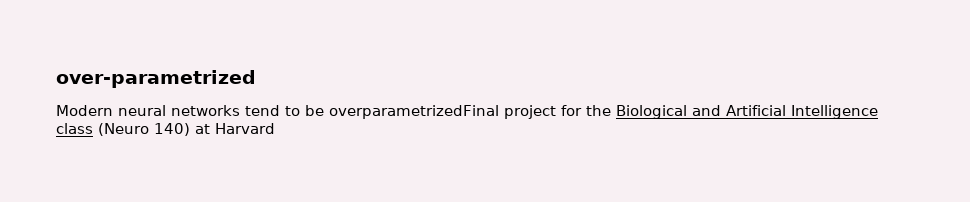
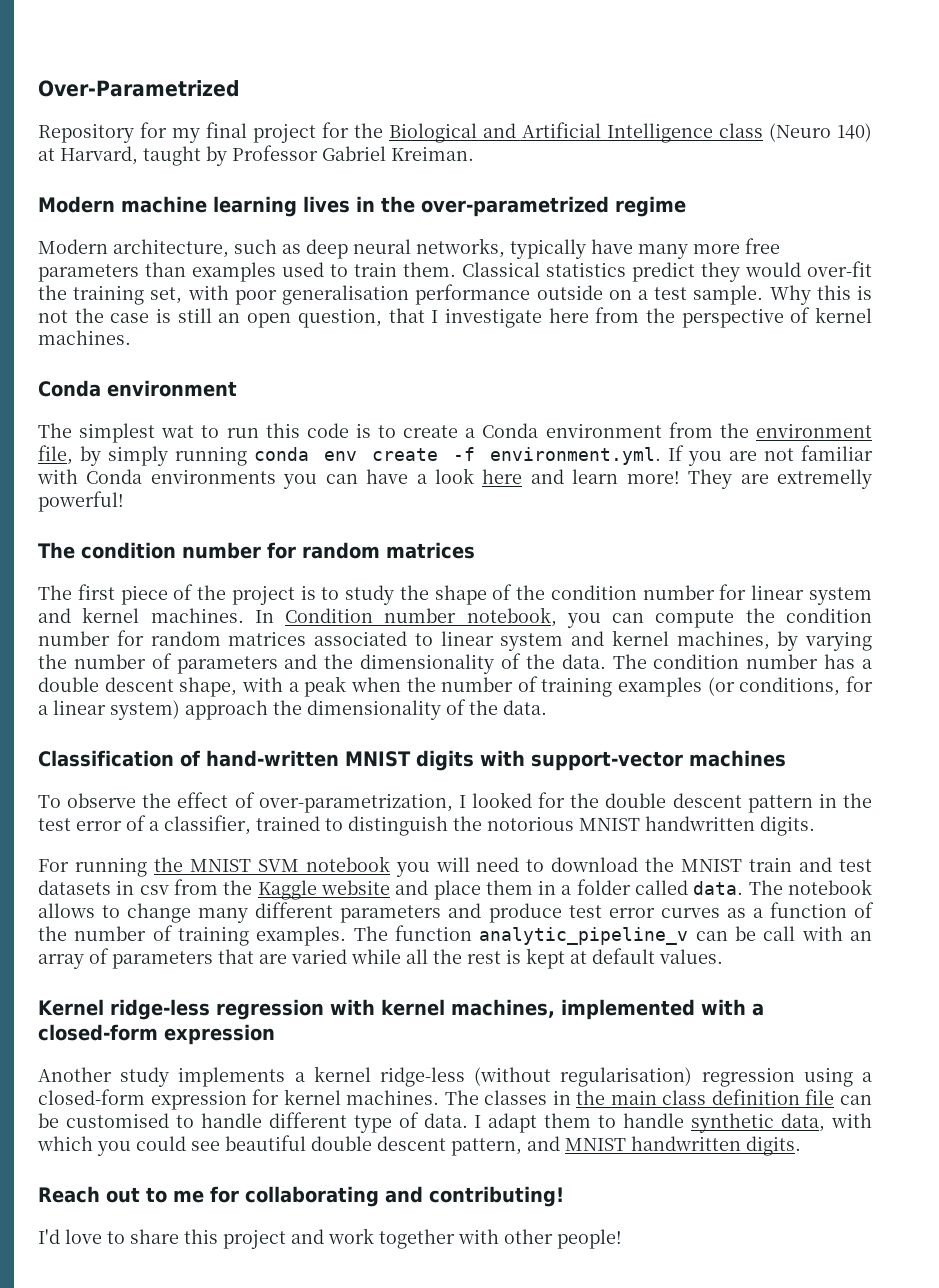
[56,70,256,88] [56,105,499,119] over-parametrized // Modern neural networks tend to be overparametrizedFinal -> [38,80,240,97] [38,122,247,143] Over-Parametrized // Repository for my final
[215,123,275,134] Harvard -> [60,145,474,166] [38,196,686,217] [38,238,780,259] [38,261,872,282] [38,284,872,305] [38,307,872,328] [38,330,131,345] [38,380,237,397] [38,422,872,443] [38,445,873,466] [37,468,873,489] [38,491,124,512] [38,542,475,559] [38,584,872,605] [38,607,872,628] [38,630,872,651] [38,653,873,674] [38,676,873,697] [38,699,547,720] [38,750,786,771] [38,792,872,813] [38,815,815,836] [38,856,872,877] [38,879,872,900] [38,902,874,923] [38,925,873,946] [38,948,723,969] [38,999,764,1020] [38,1024,275,1045] [38,1066,873,1087] [38,1089,873,1110] [38,1112,872,1133] [37,1135,801,1156] [38,1186,564,1207] [38,1228,622,1249] Harvard, taught by Professor Gabriel Kreiman. // Modern machine learning lives in the over-parametrized regime // Modern architecture, such as deep neural networks, typically have many more free parameters than examples used to train them. Classical statistics predict they would over-fit the training set, with poor generalisation performance outside on a test sample. Why this is not the case is still an open question, that I investigate here from the perspective of kernel machines. // Conda environment // The simplest wat to run this code is to create a Conda environment from the environment file, by simply running conda env create -f environment.yml. If you are not familiar with Conda environments you can have a look here and learn more! They are extremelly powerful! // The condition number for random matrices // The first piece of the project is to study the shape of the condition number for linear system and kernel machines. In Condition number notebook, you can compute the condition number for random matrices associated to linear system and kernel machines, by varying the number of parameters and the dimensionality of the data. The condition number has a double descent shape, with a peak when the number of training examples (or conditions, for a linear system) approach the dimensionality of the data. // Classification of hand-written MNIST digits with support-vector machines // To observe the effect of over-parametrization, I looked for the double descent pattern in the test error of a classifier, trained to distinguish the notorious MNIST handwritten digits. // For running the MNIST SVM notebook you will need to download the MNIST train and test datasets in csv from the Kaggle website and place them in a folder called data. The notebook allows to change many different parameters and produce test error curves as a function of the number of training examples. The function analytic_pipeline_v can be call with an array of parameters that are varied while all the rest is kept at default values. // Kernel ridge-less regression with kernel machines, implemented with a closed-form expression // Another study implements a kernel ridge-less (without regularisation) regression using a closed-form expression for kernel machines. The classes in the main class definition file can be customised to handle different type of data. I adapt them to handle synthetic data, with which you could see beautiful double descent pattern, and MNIST handwritten digits. // Reach out to me for collaborating and contributing! // I'd love to share this project and work together with other people!

